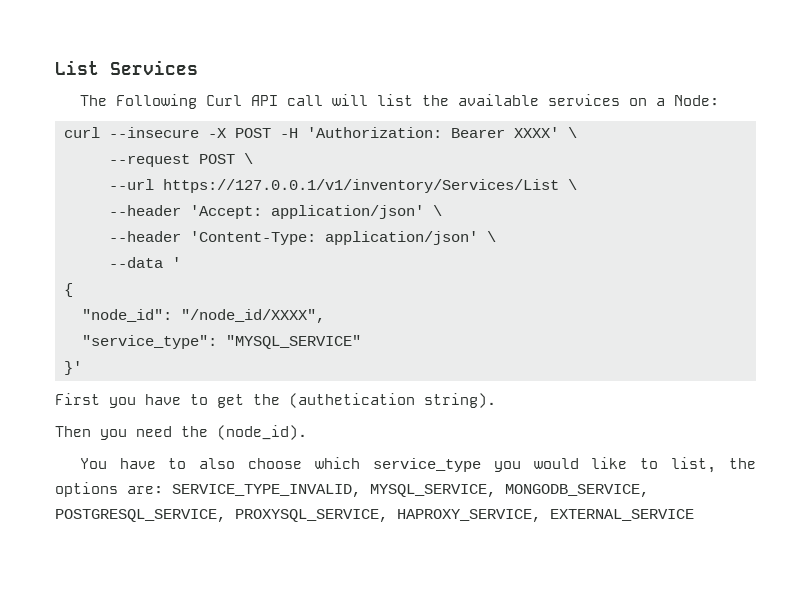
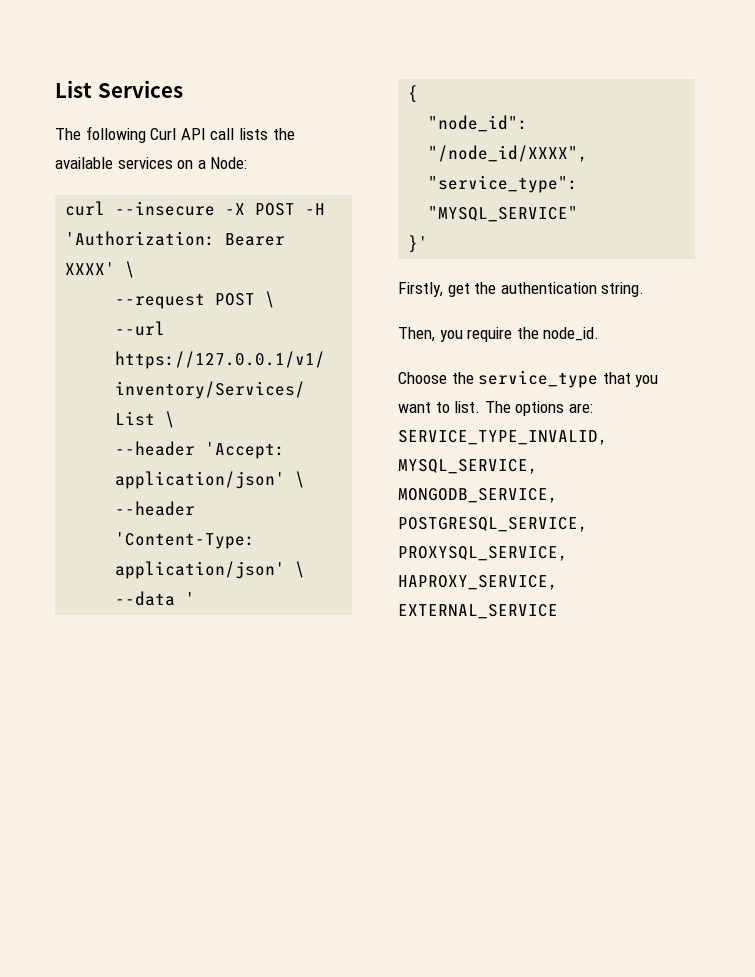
[115,94,197,109] Following -> [85,126,146,143] following
[331,94,413,106] will list -> [238,128,268,140] lists
[55,393,496,408] [55,425,307,440] [79,457,756,473] First you have to get the (authetication string). // Then you need the (node_id). // You have to also choose which service_type you would like to list, the -> [398,282,645,297] [398,327,600,342] [398,370,659,388] [398,401,511,413] Firstly, get the authentication string. // Then, you require the node_id. // Choose the service_type that you want to list. The

